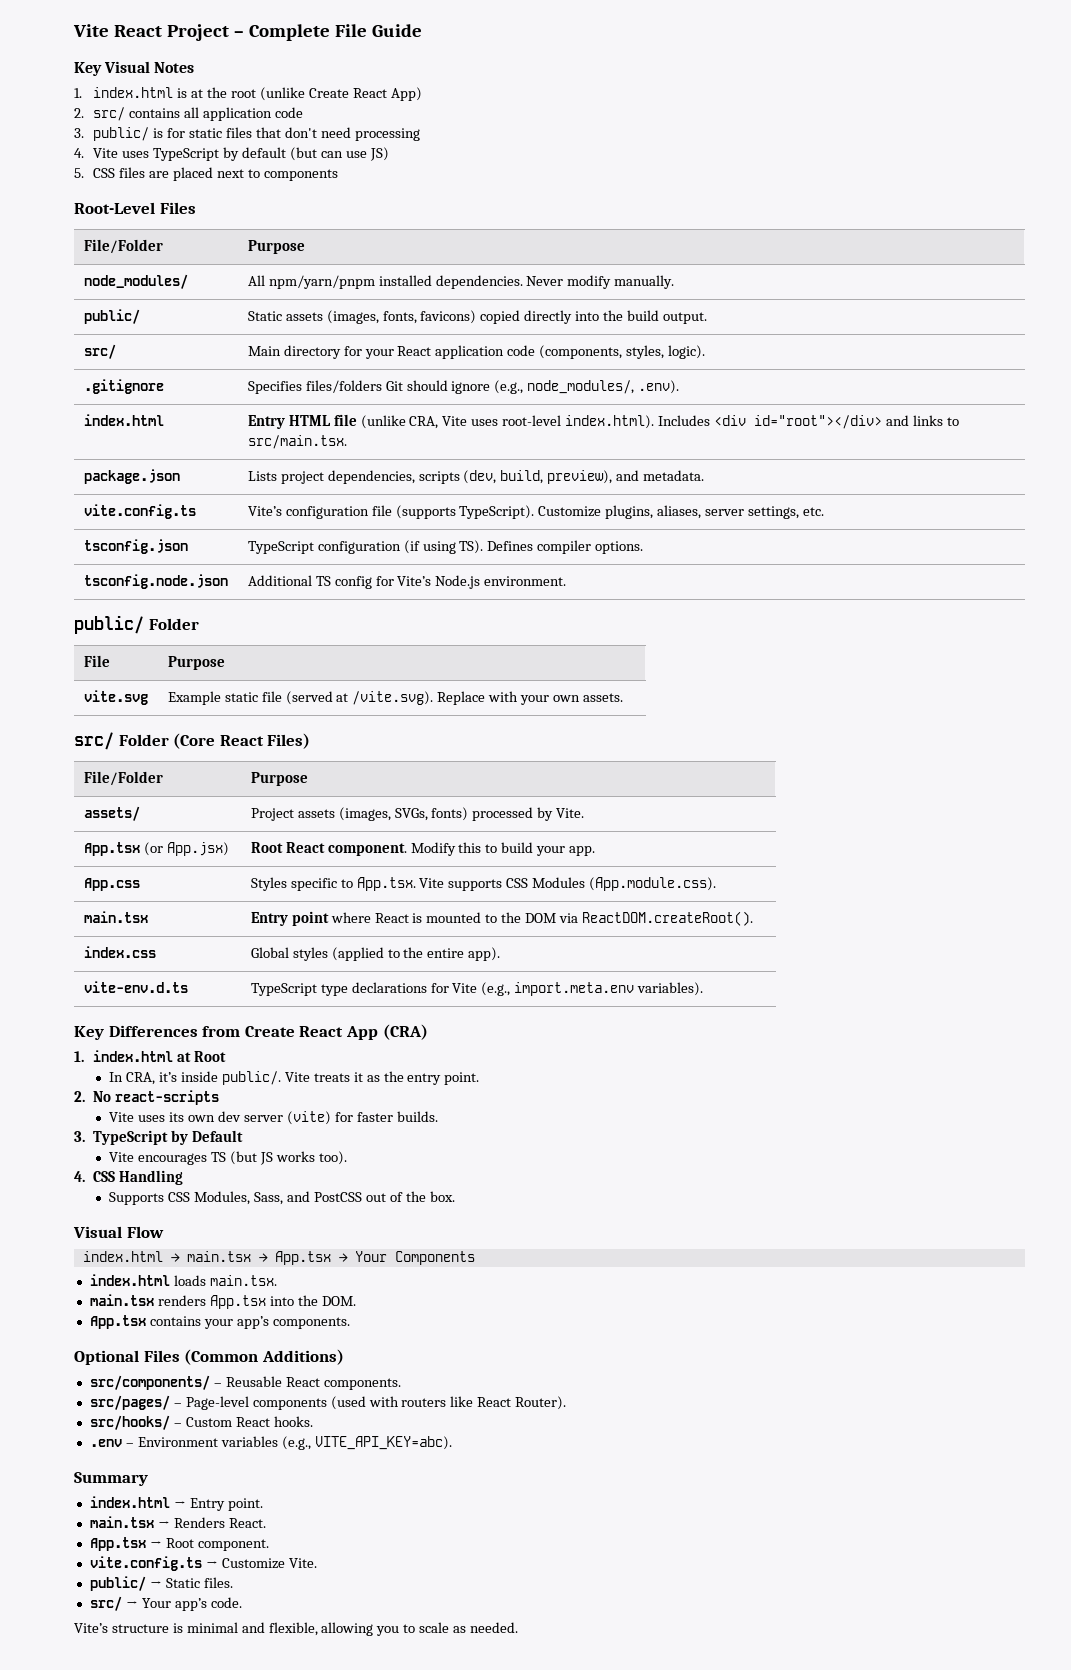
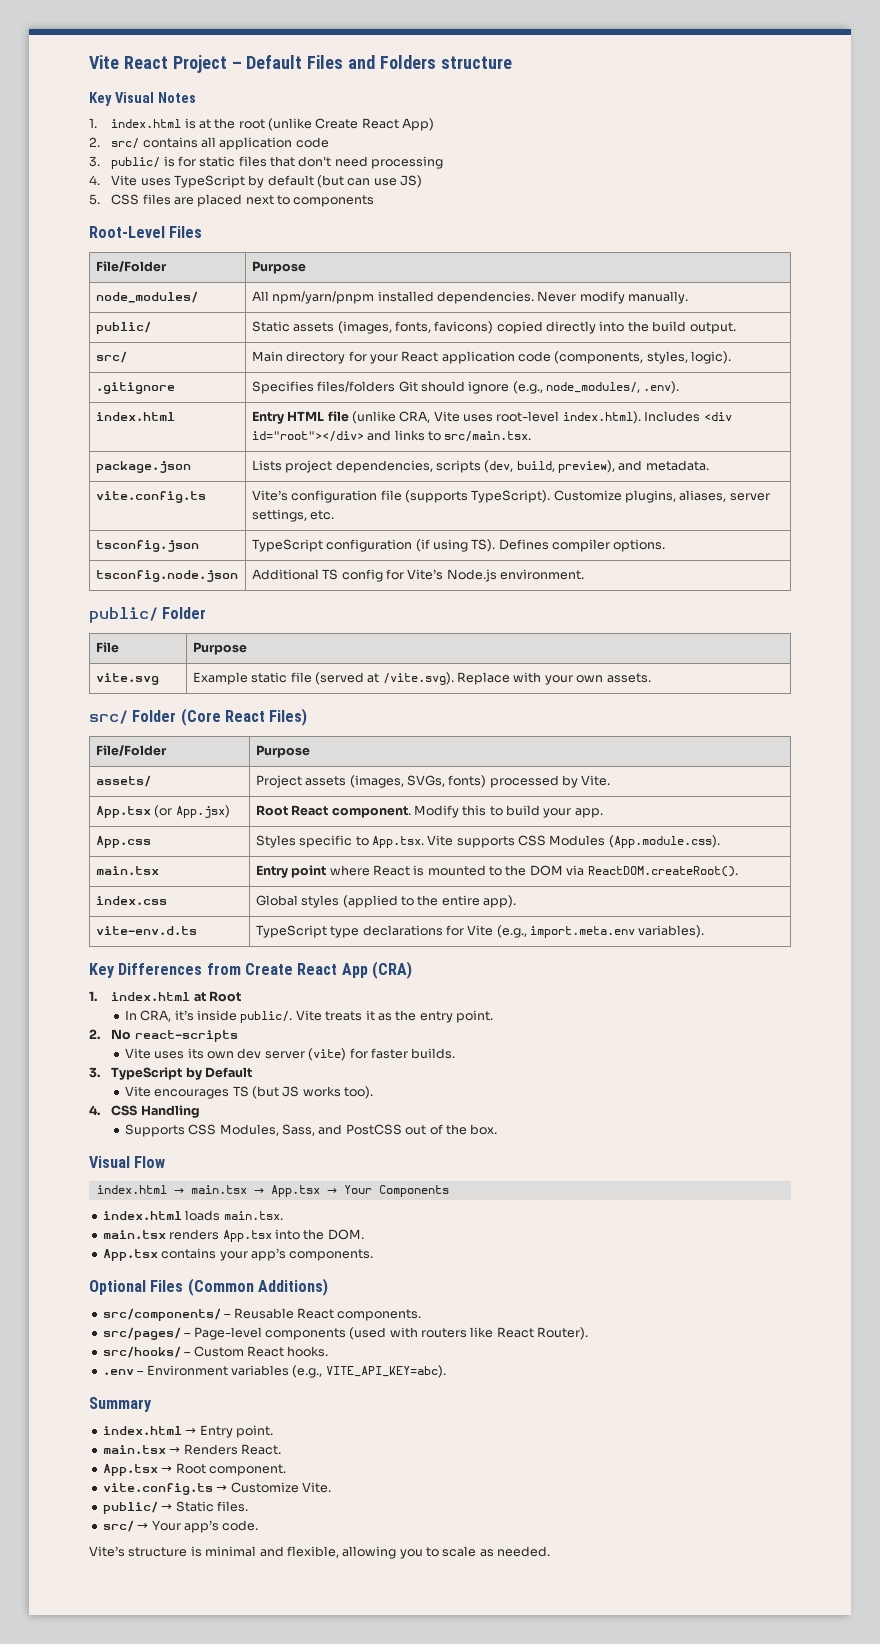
[248,24,422,41] Complete File Guide -> [246,55,512,69] Default Files and Folders structure

